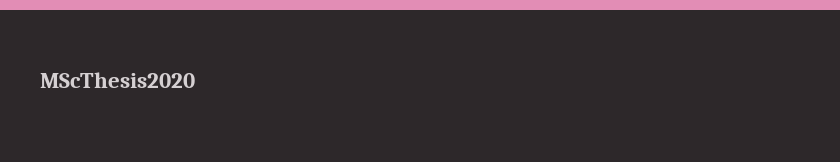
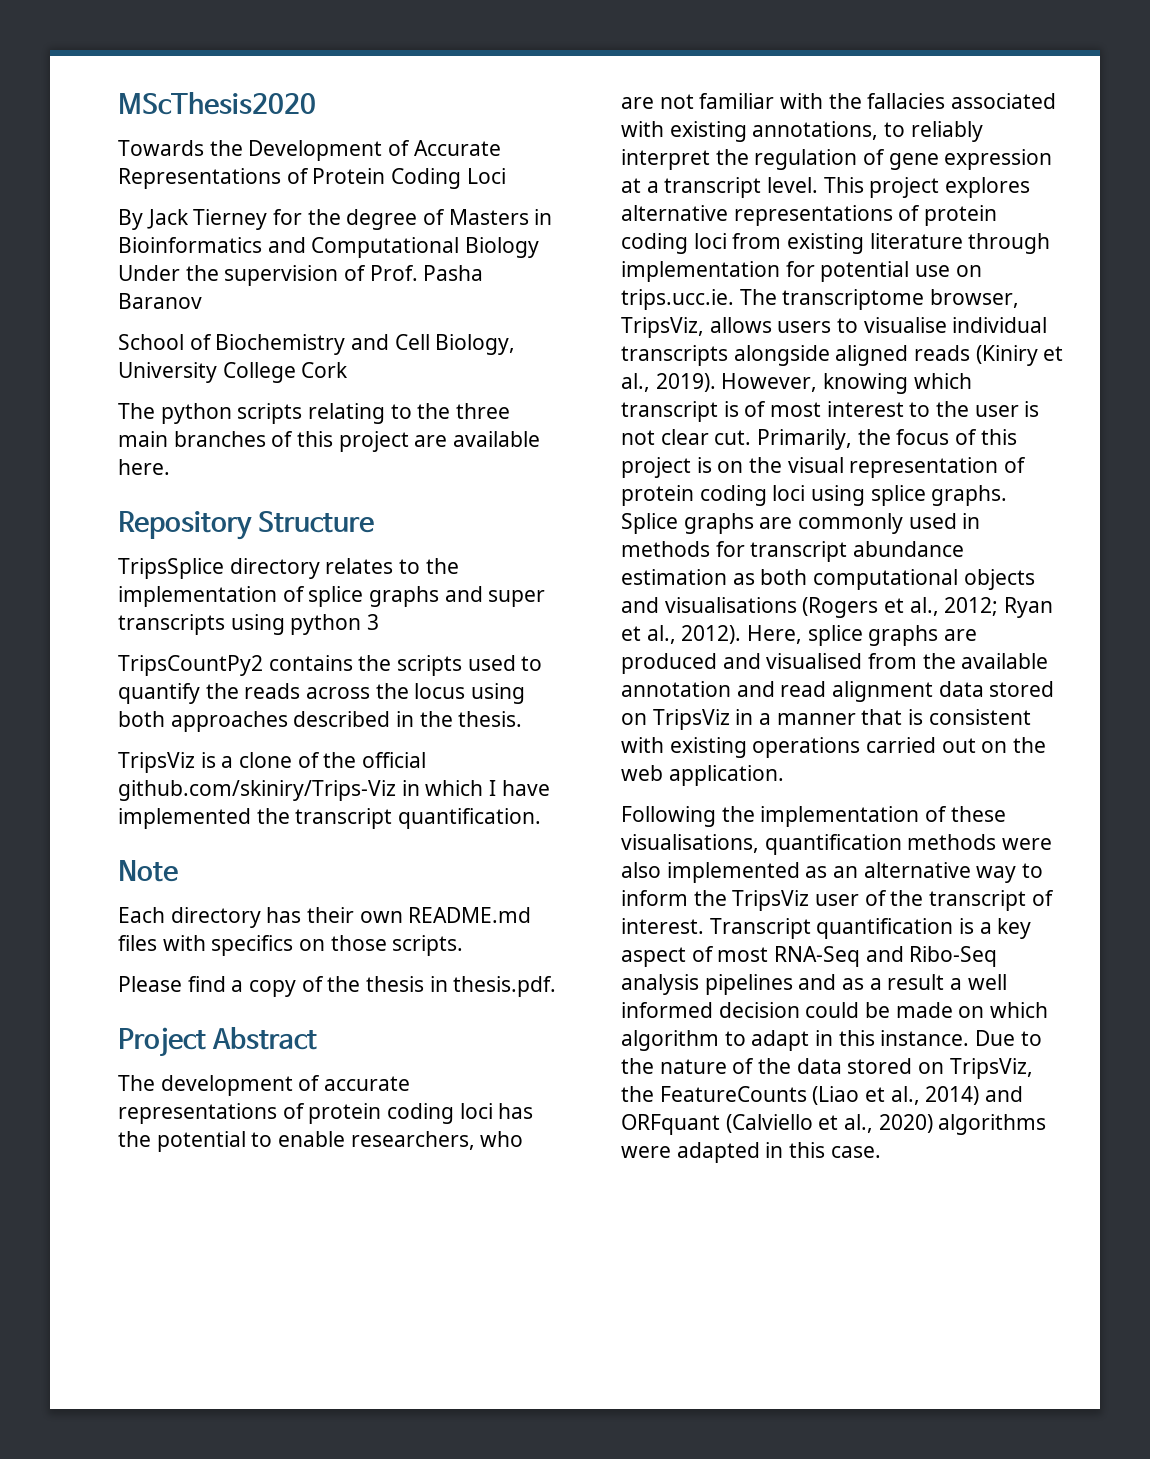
(195, 80) none -> [118,140,501,161] [118,168,506,189] [118,209,553,230] [118,237,540,258] [118,265,484,286] [118,293,202,309] [118,334,516,355] [118,362,349,383] [118,403,511,424] [118,431,541,452] [118,459,170,475] [118,511,375,540] [118,558,459,579] [118,586,546,607] [118,614,380,635] [118,655,543,676] [118,683,526,704] [118,711,523,732] [118,752,427,773] [118,780,550,801] [118,808,542,829] [118,860,178,882] [118,907,532,928] [118,935,464,956] [118,976,557,997] [118,1027,318,1057] [118,1075,411,1096] [118,1103,534,1124] [118,1131,524,1152] [621,93,1057,109] [621,121,983,142] [621,149,1053,170] [621,177,1031,198] [621,205,998,226] [621,233,1051,254] [621,261,982,282] [621,289,1020,310] [621,317,1048,338] [621,345,1064,366] [621,373,972,394] [621,401,1040,422] [621,429,1017,450] [621,457,1027,478] [621,485,1008,506] [621,513,981,534] [621,541,965,562] [621,569,1035,590] [621,597,1054,618] [621,625,978,646] [621,653,1049,674] [621,681,1055,702] [621,709,1031,730] [621,737,1047,758] [621,765,784,786] [621,806,1006,827] [621,834,1053,855] [621,862,1044,883] [621,890,1054,911] [621,918,1032,939] [621,946,998,967] [621,974,1007,995] [621,1002,1049,1018] [621,1030,1042,1051] [621,1058,1033,1079] [621,1086,1024,1105] [621,1114,1047,1135] [621,1142,881,1163] // Towards the Development of Accurate Representations of Protein Coding Loci // By Jack Tierney for the degree of Masters in Bioinformatics and Computational Biology Under the supervision of Prof. Pasha Baranov // School of Biochemistry and Cell Biology, University College Cork // The python scripts relating to the three main branches of this project are available here. // Repository Structure // TripsSplice directory relates to the implementation of splice graphs and super transcripts using python 3 // TripsCountPy2 contains the scripts used to quantify the reads across the locus using both approaches described in the thesis. // TripsViz is a clone of the official github.com/skiniry/Trips-Viz in which I have implemented the transcript quantification. // Note // Each directory has their own README.md files with specifics on those scripts. // Please find a copy of the thesis in thesis.pdf. // Project Abstract // The development of accurate representations of protein coding loci has the potential to enable researchers, who are not familiar with the fallacies associated with existing annotations, to reliably interpret the regulation of gene expression at a transcript level. This project explores alternative representations of protein coding loci from existing literature through implementation for potential use on trips.ucc.ie. The transcriptome browser, TripsViz, allows users to visualise individual transcripts alongside aligned reads (Kiniry et al., 2019). However, knowing which transcript is of most interest to the user is not clear cut. Primarily, the focus of this project is on the visual representation of protein coding loci using splice graphs. Splice graphs are commonly used in methods for transcript abundance estimation as both computational objects and visualisations (Rogers et al., 2012; Ryan et al., 2012). Here, splice graphs are produced and visualised from the available annotation and read alignment data stored on TripsViz in a manner that is consistent with existing operations carried out on the web application. // Following the implementation of these visualisations, quantification methods were also implemented as an alternative way to inform the TripsViz user of the transcript of interest. Transcript quantification is a key aspect of most RNA-Seq and Ribo-Seq analysis pipelines and as a result a well informed decision could be made on which algorithm to adapt in this instance. Due to the nature of the data stored on TripsViz, the FeatureCounts (Liao et al., 2014) and ORFquant (Calviello et al., 2020) algorithms were adapted in this case.

